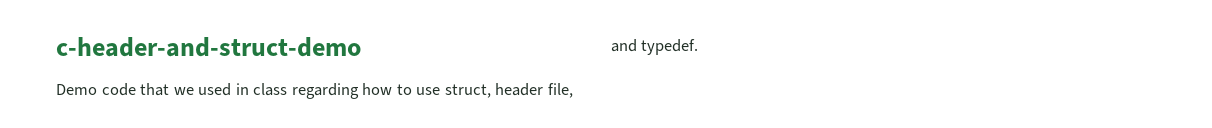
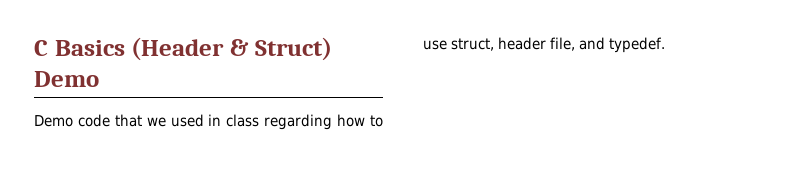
[56,37,361,57] c-header-and-struct-demo -> [34,37,333,61] [34,71,99,87] C Basics (Header & Struct) Demo

